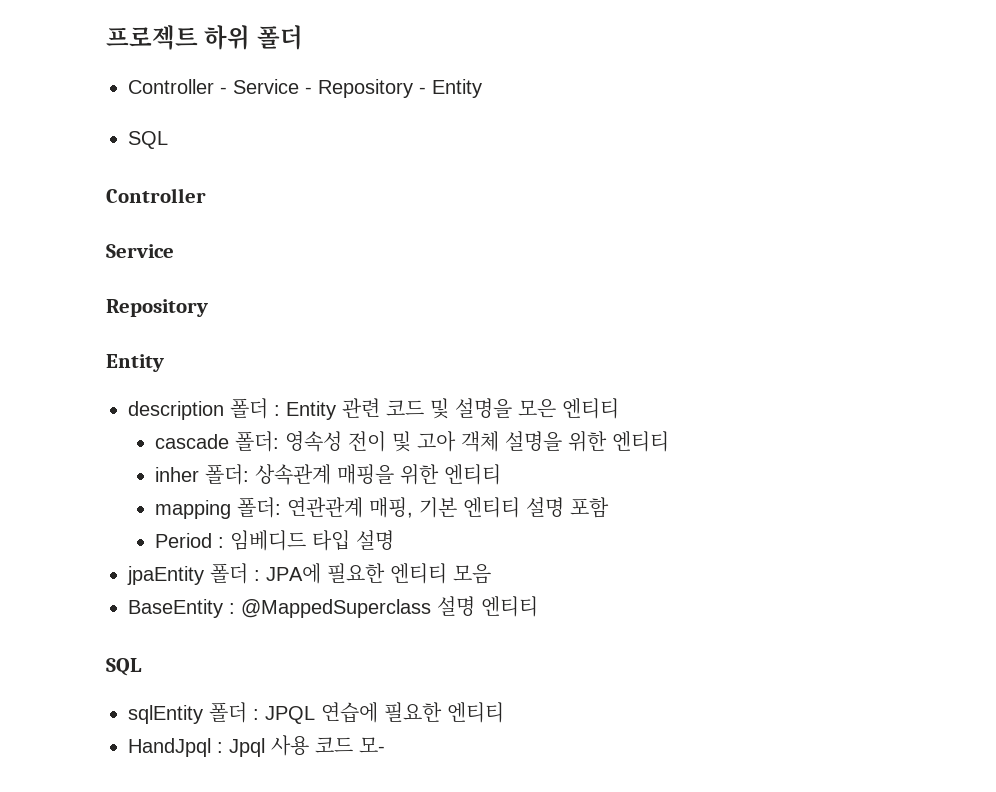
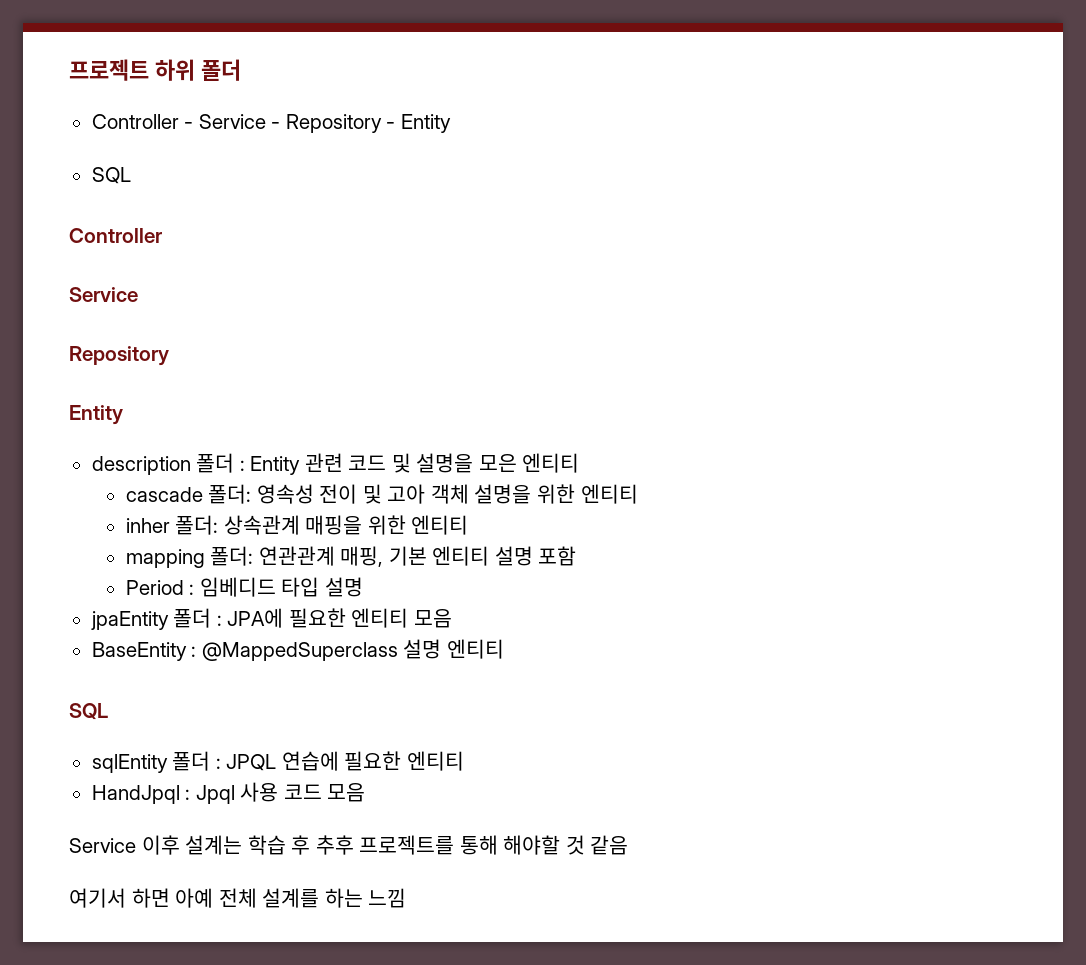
[359,737,385,753] 모- -> [327,783,366,802] [69,835,629,855] [69,888,407,908] 모음 // Service 이후 설계는 학습 후 추후 프로젝트를 통해 해야할 것 같음 // 여기서 하면 아예 전체 설계를 하는 느낌

